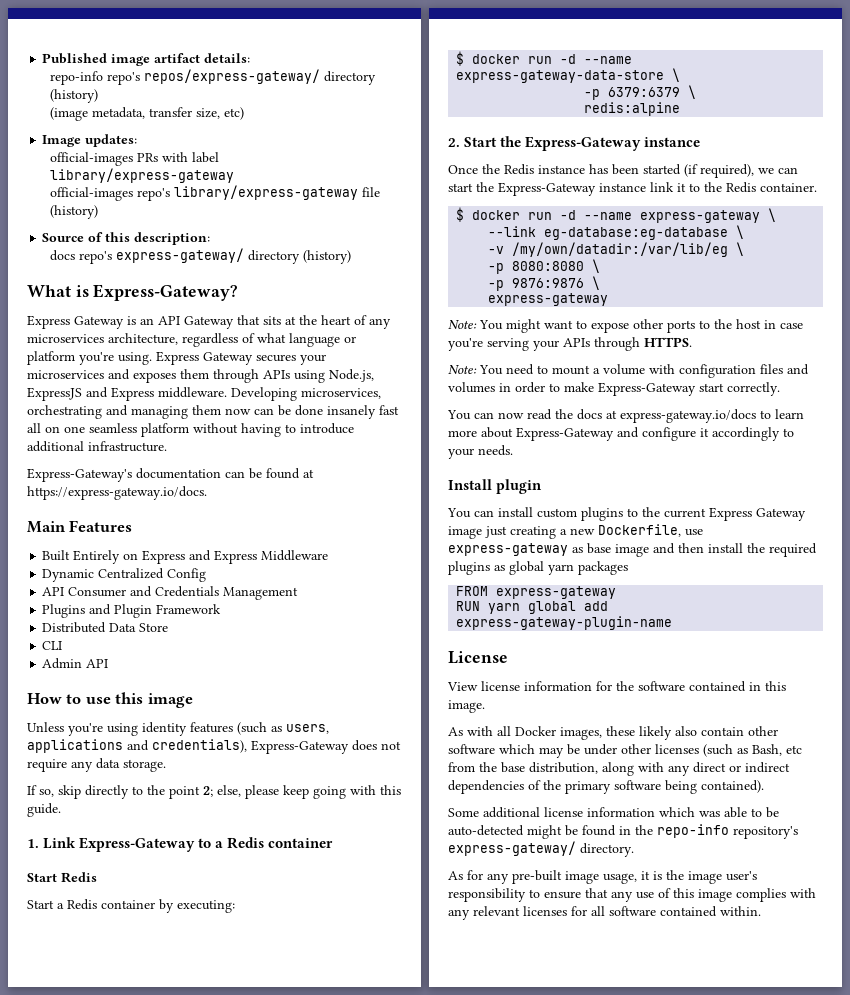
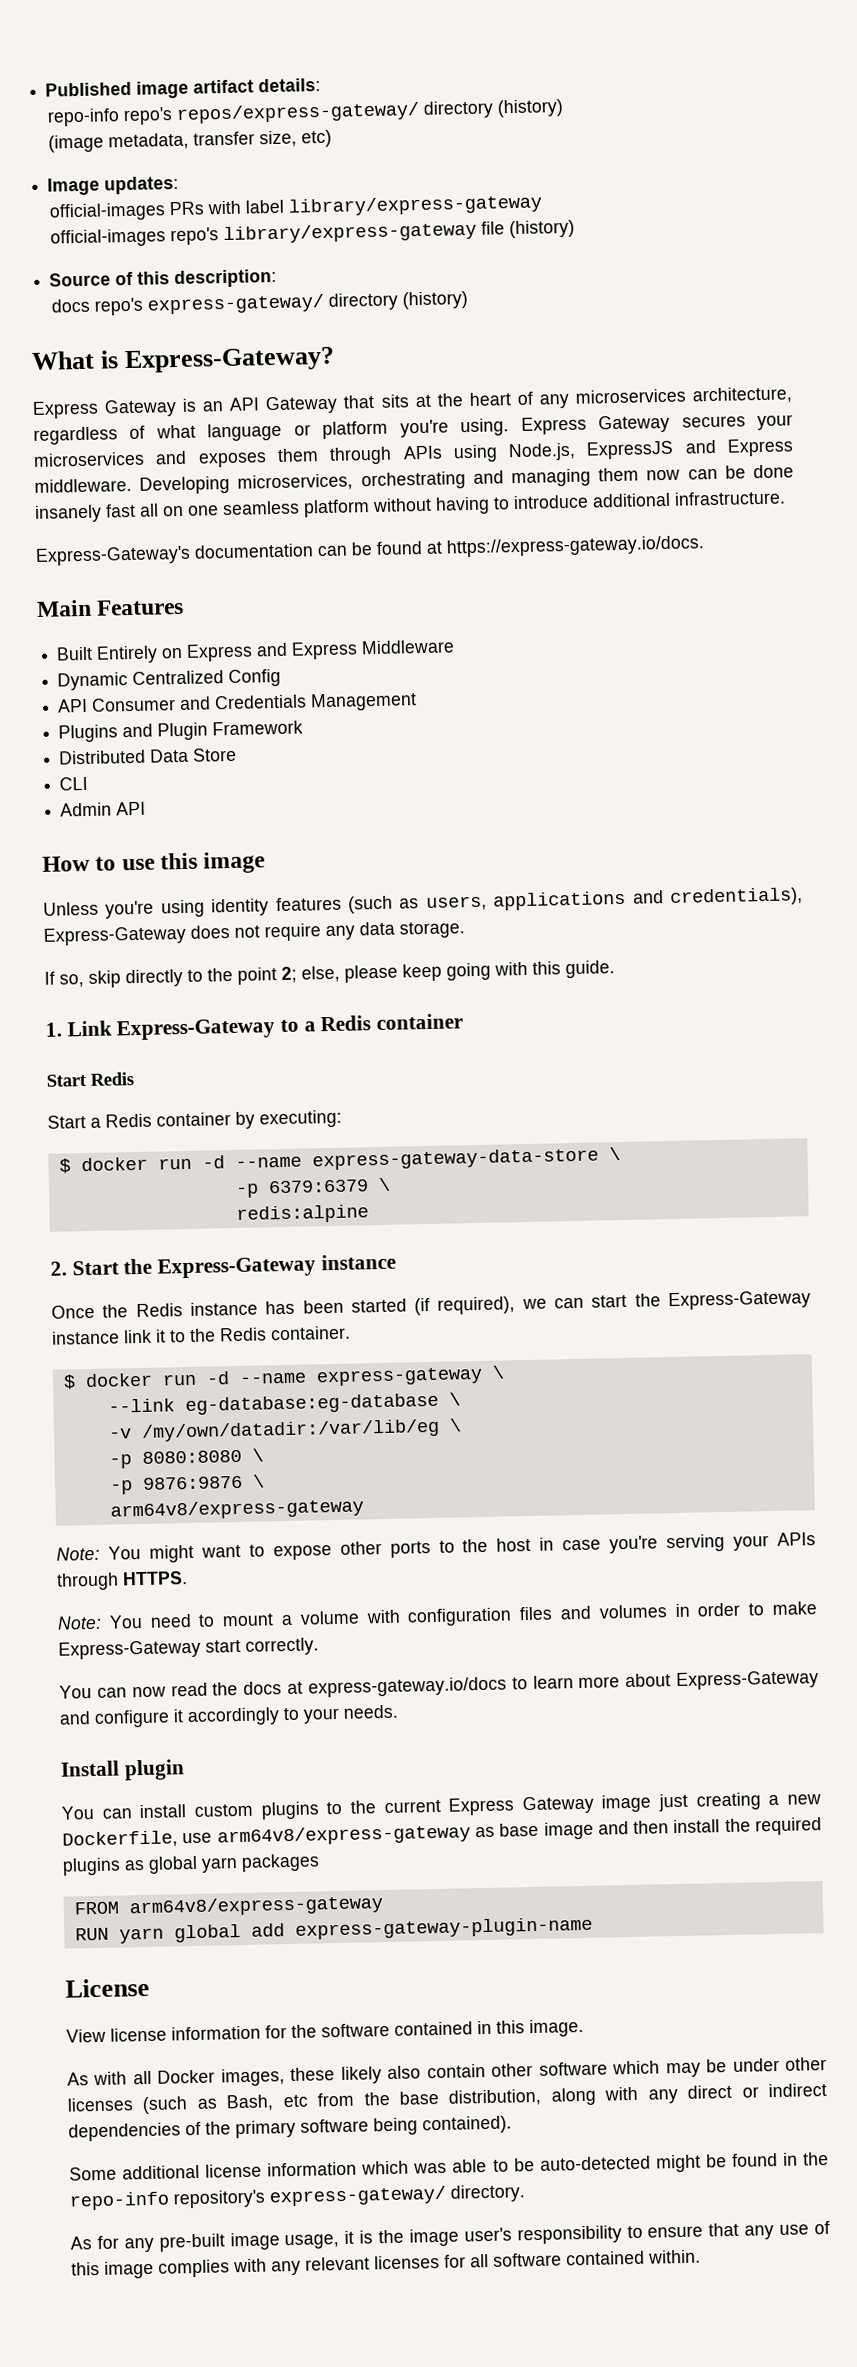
[488,293,609,306] express-gateway -> [109,1498,364,1521] arm64v8/express-gateway
[448,543,568,556] express-gateway -> [216,1824,471,1847] arm64v8/express-gateway
[496,586,617,599] express-gateway -> [128,1895,383,1918] arm64v8/express-gateway

